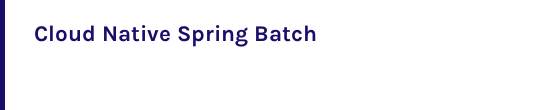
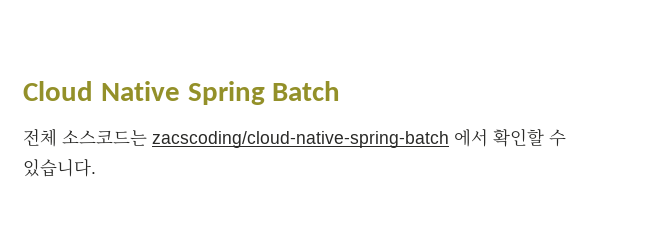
(318, 33) none -> [23,128,566,148] [23,158,96,177] // 전체 소스코드는 zacscoding/cloud-native-spring-batch 에서 확인할 수 있습니다.

